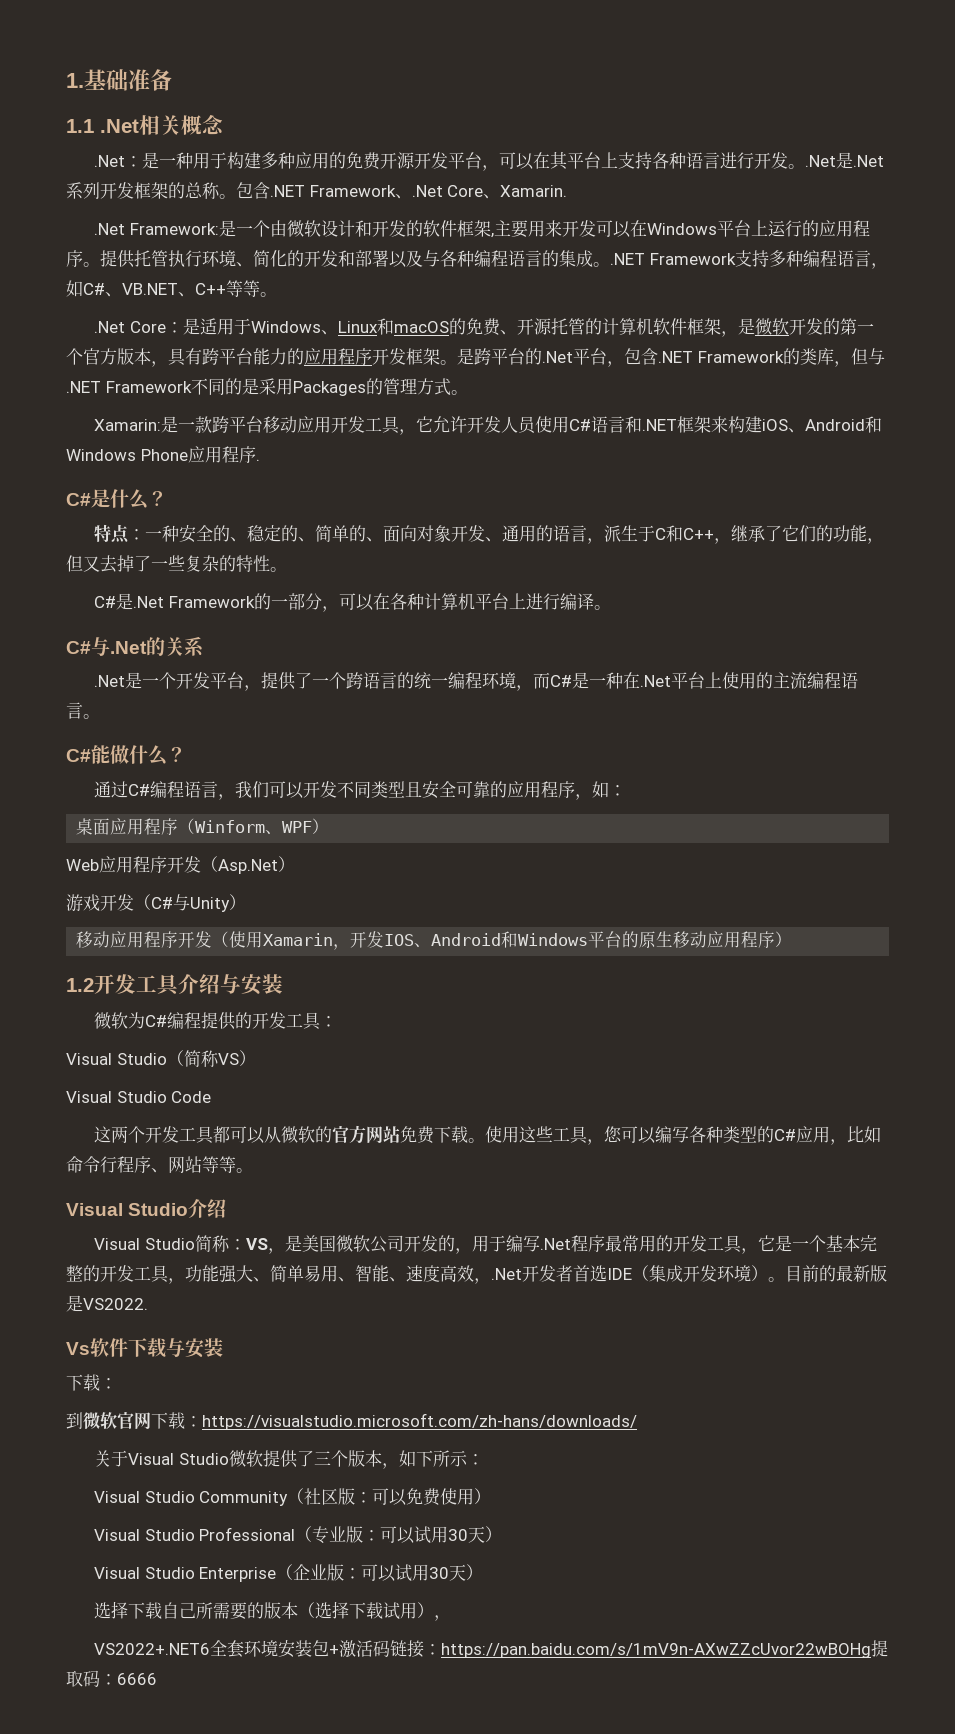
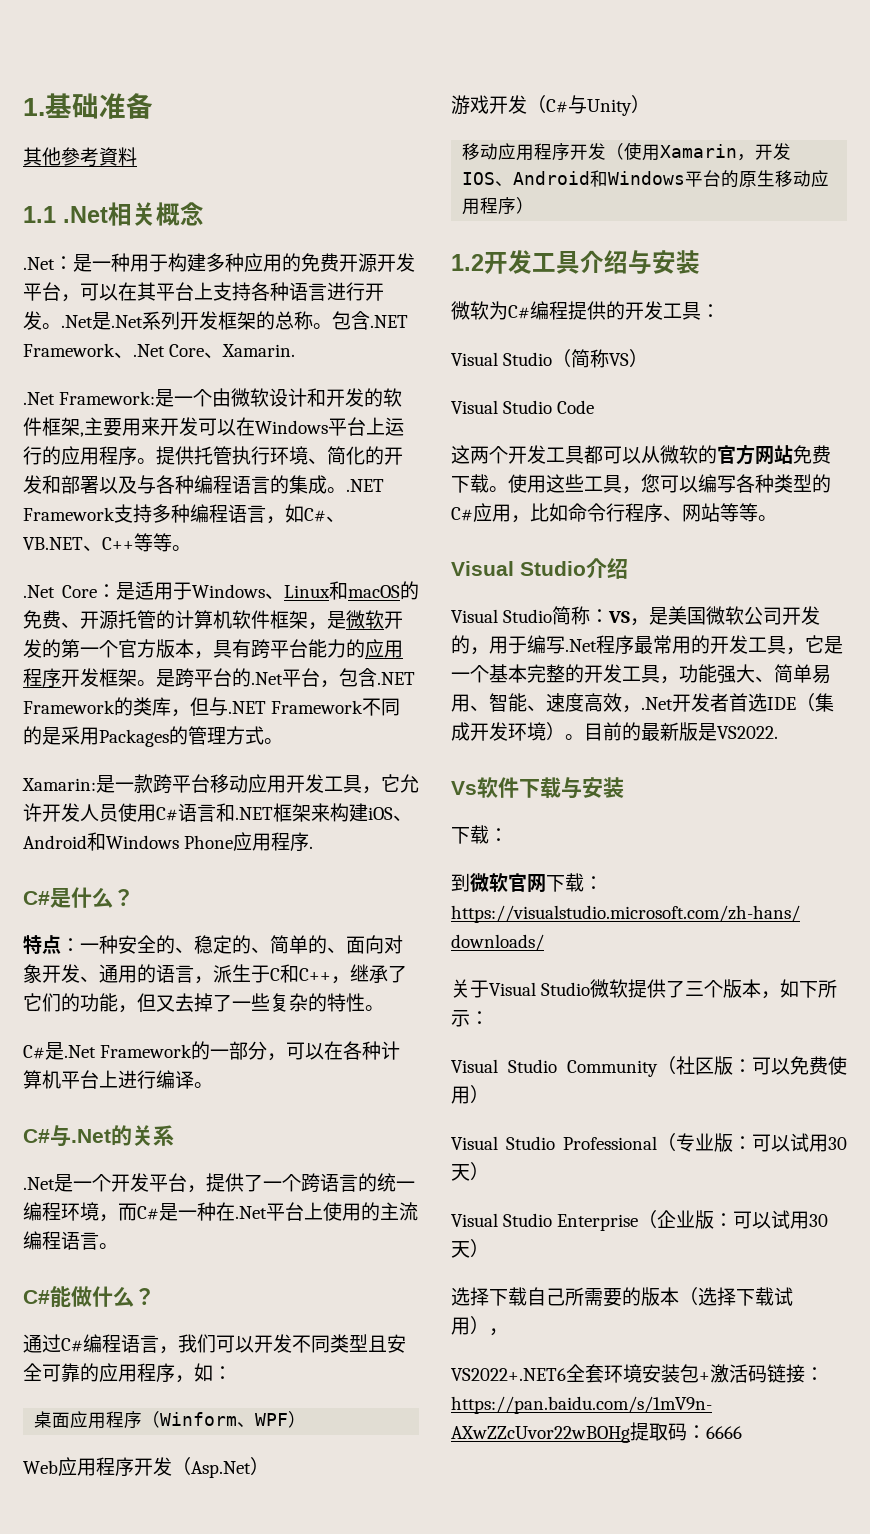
(172, 80) none -> [23,147,137,167] // 其他參考資料

